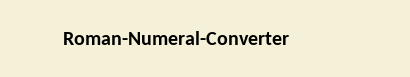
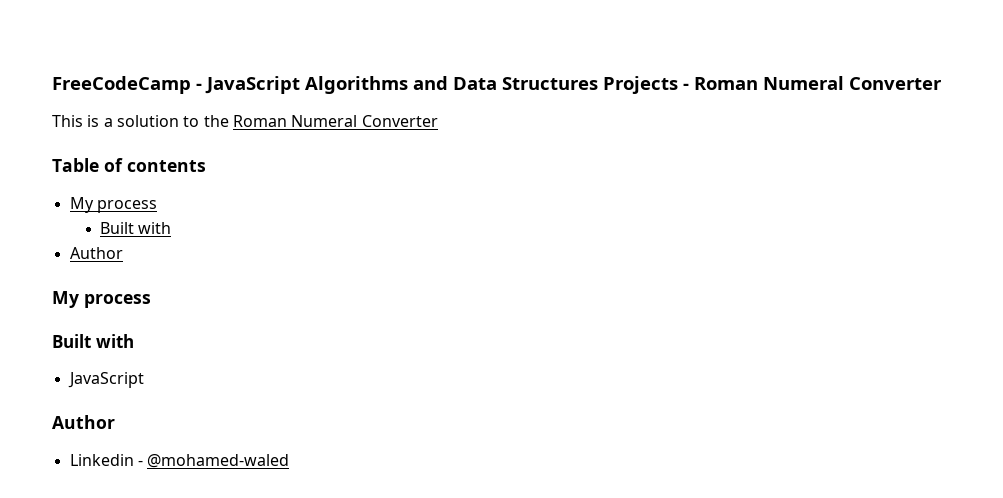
[63,31,289,45] Roman-Numeral-Converter -> [52,76,942,94] [52,115,438,127] [52,158,206,172] [69,197,157,213] [99,222,172,234] [69,247,123,259] [52,291,151,308] [52,334,134,348] [67,372,144,388] [52,415,115,429] [69,454,290,468] FreeCodeCamp - JavaScript Algorithms and Data Structures Projects - Roman Numeral Converter // This is a solution to the Roman Numeral Converter // Table of contents // My process // Built with // Author // My process // Built with // JavaScript // Author // Linkedin - @mohamed-waled

